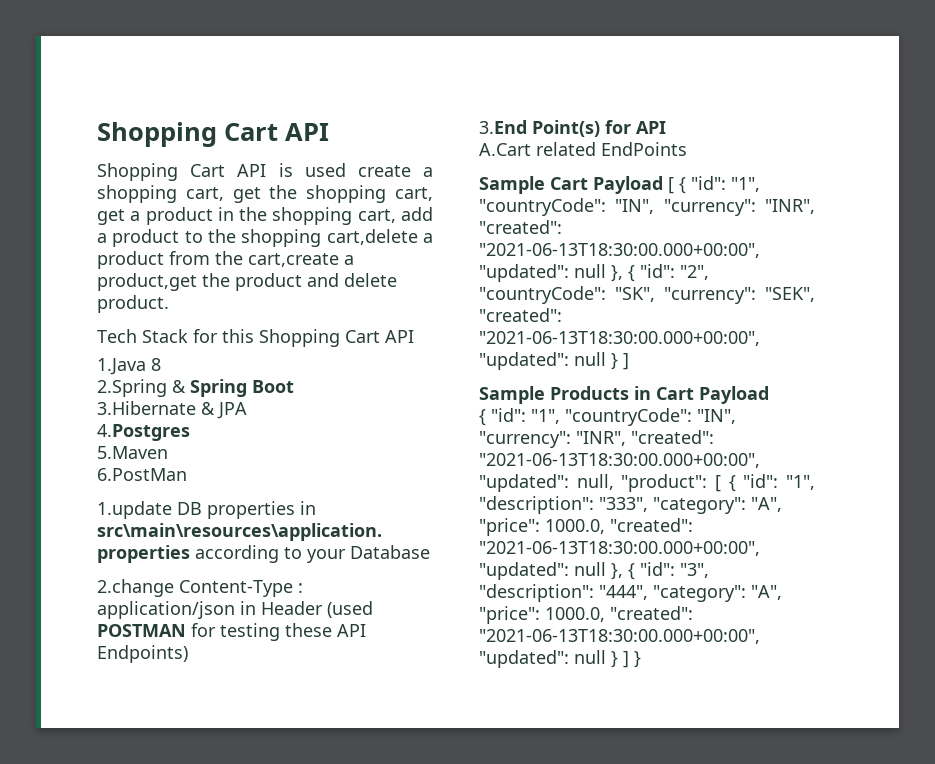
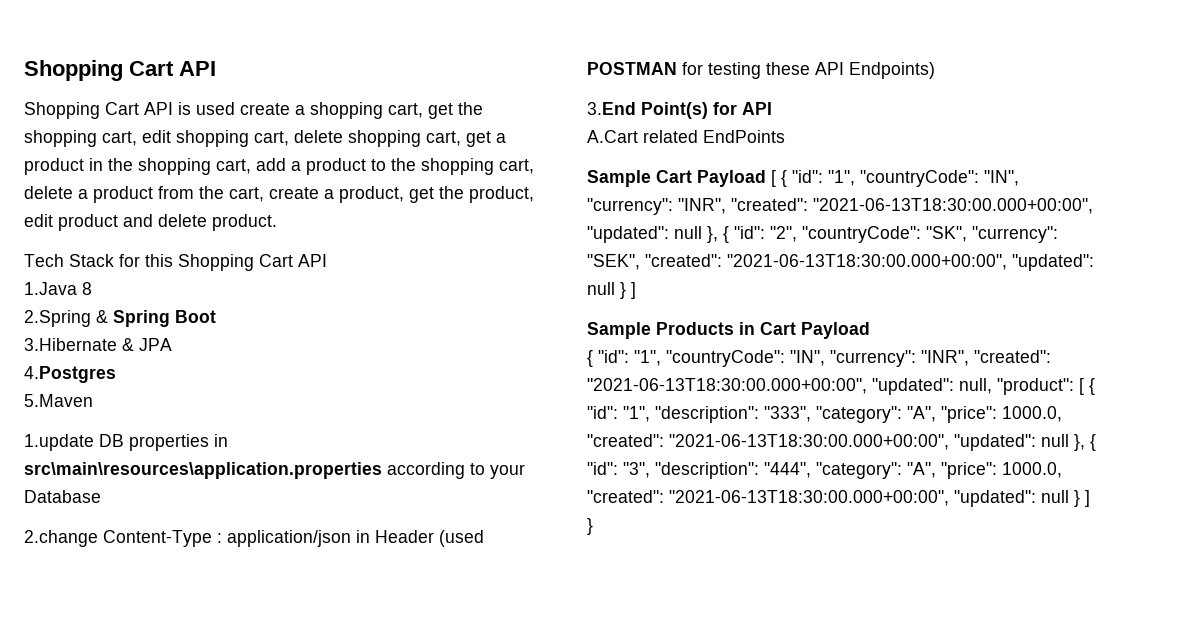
(434, 194) none -> [142,130,461,147] edit shopping cart, delete shopping cart,
[326,229,418,245] cart,delete -> [499,159,534,174] [24,186,73,199] cart, delete
[248,253,354,267] [97,273,230,291] cart,create a product,get the -> [229,186,534,203] [24,214,53,227] cart, create a product, get the product, edit
[97,468,187,481] // 6.PostMan -> (93, 400) none

